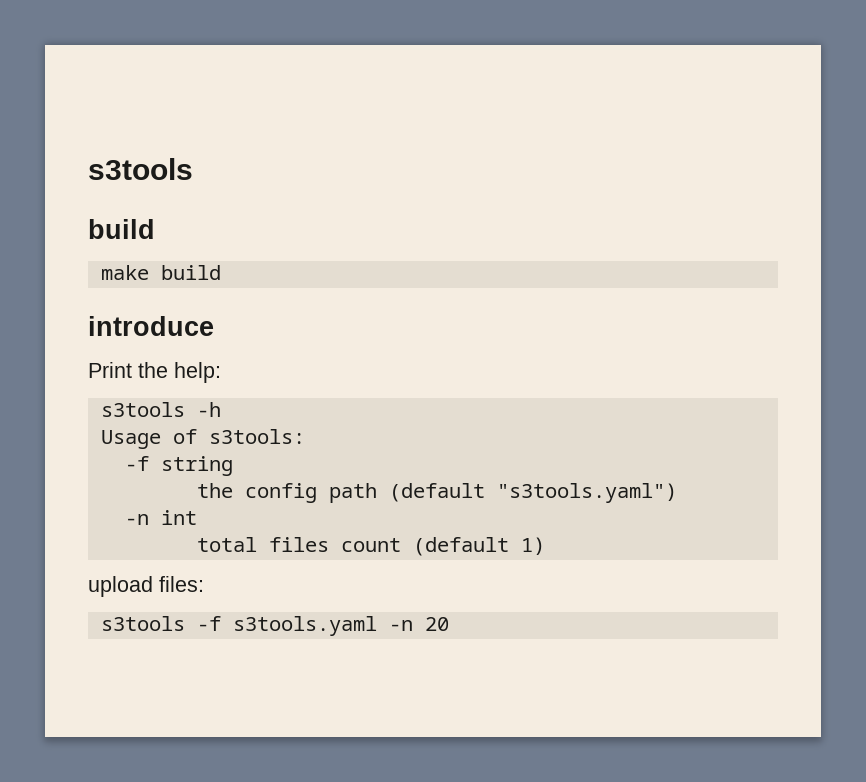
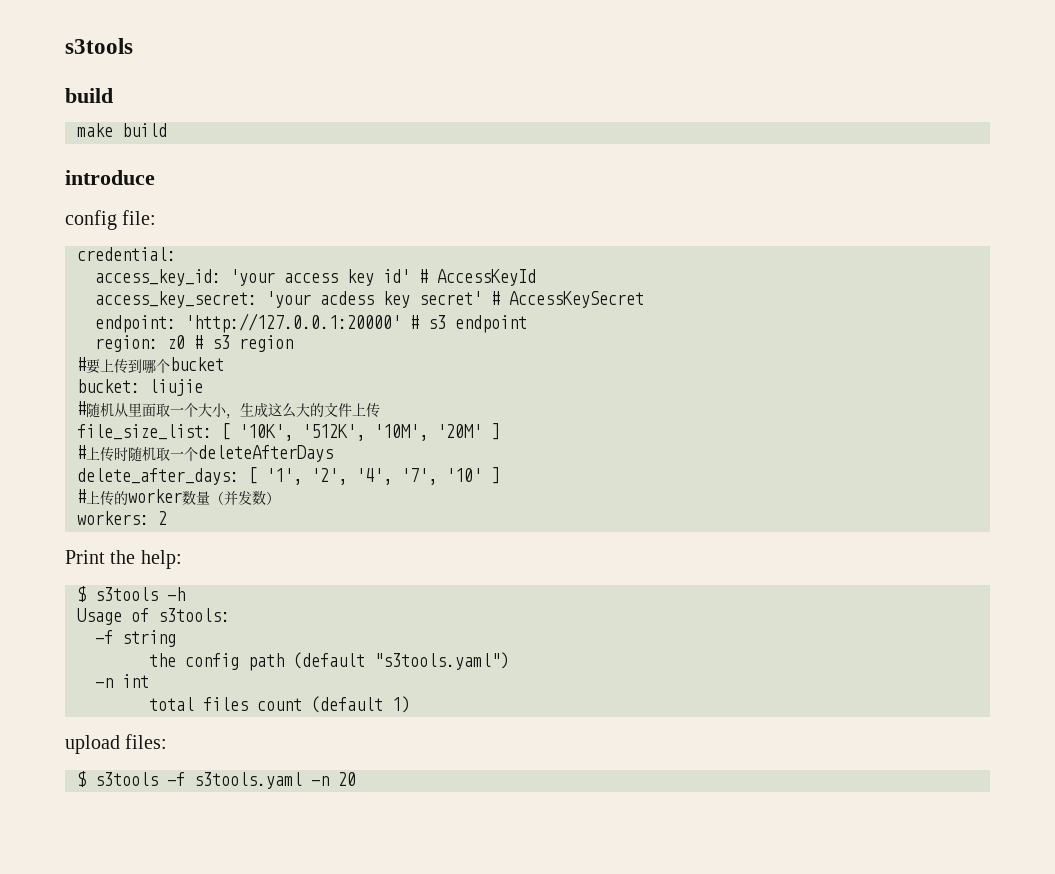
(214, 326) none -> [65,210,157,230] [77,247,176,261] [95,269,536,286] [95,291,644,308] [95,313,527,333] [95,335,293,352] [77,357,224,374] [77,379,203,396] [77,401,380,419] [77,423,500,441] [77,445,333,462] [77,467,500,485] [77,489,280,506] [77,511,167,525] // config file: // credential: // access_key_id: 'your access key id' # AccessKeyId // access_key_secret: 'your acdess key secret' # AccessKeySecret // endpoint: 'http://127.0.0.1:20000' # s3 endpoint // region: z0 # s3 region // #要上传到哪个bucket // bucket: liujie // #随机从里面取一个大小，生成这么大的文件上传 // file_size_list: [ '10K', '512K', '10M', '20M' ] // #上传时随机取一个deleteAfterDays // delete_after_days: [ '1', '2', '4', '7', '10' ] // #上传的worker数量（并发数） // workers: 2
(221, 372) none -> [77,586,86,602] $
(204, 584) none -> [77,771,86,787] $

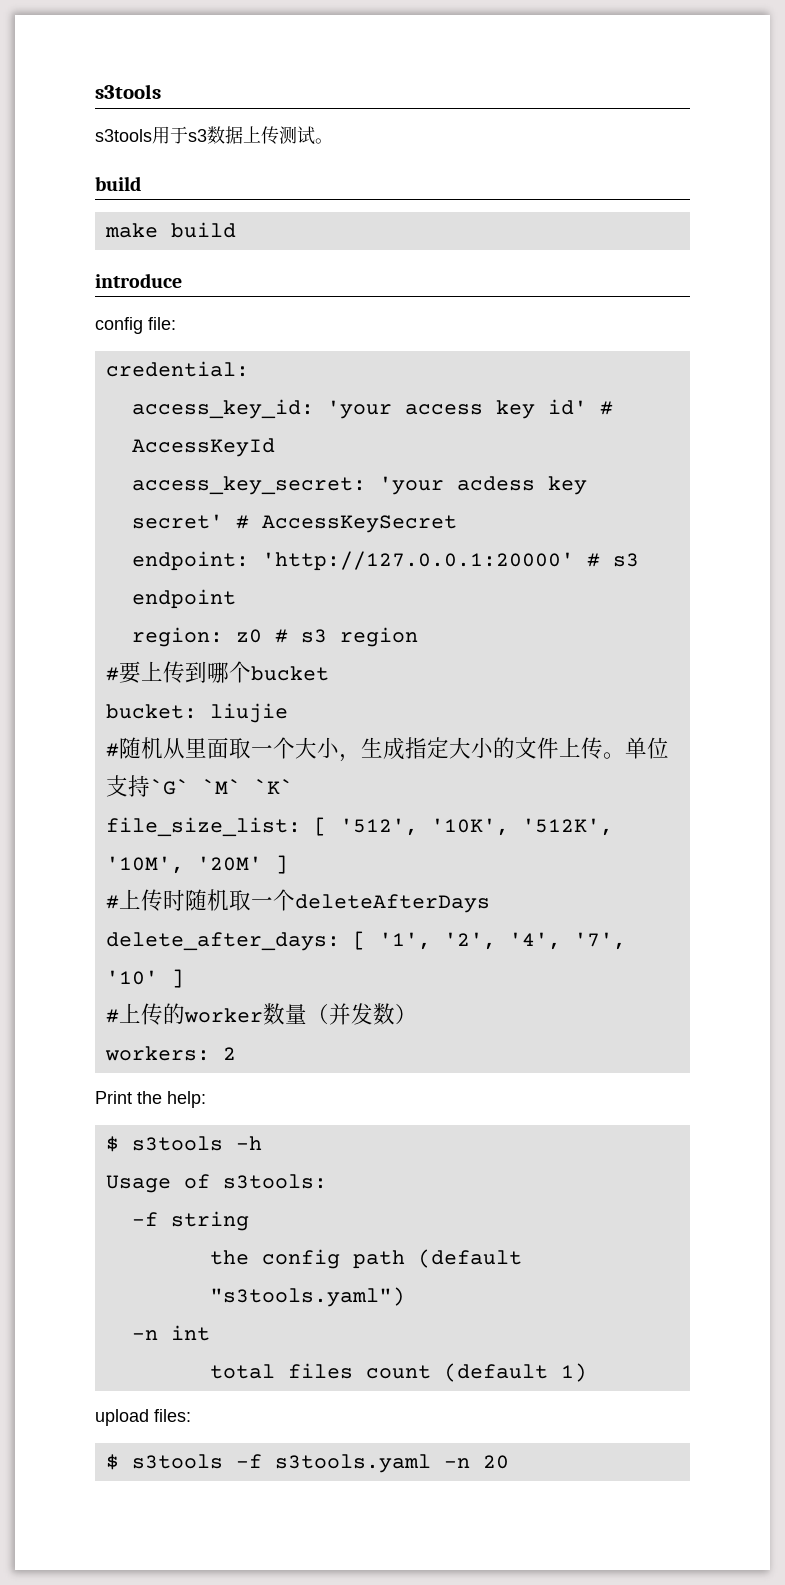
[65,38,133,54] s3tools -> [95,84,161,99] [95,126,333,145] s3tools // s3tools用于s3数据上传测试。
[268,403,310,418] 这么大 -> [404,737,493,759] 指定大小
(380, 410) none -> [602,737,669,759] [105,775,293,797] 。单位支持`G` `M` `K`
(230, 431) none -> [339,818,418,836] '512',

